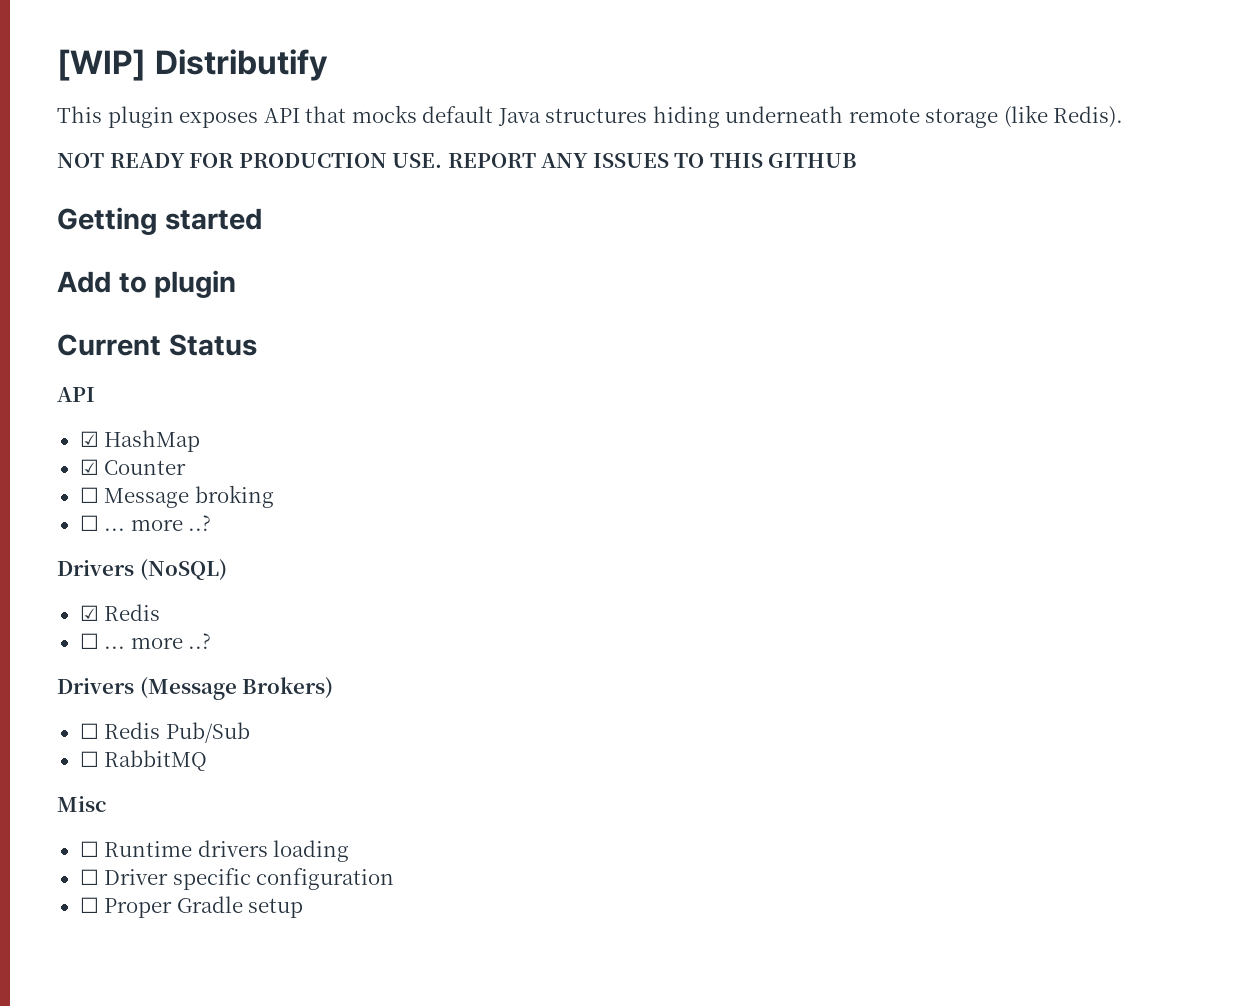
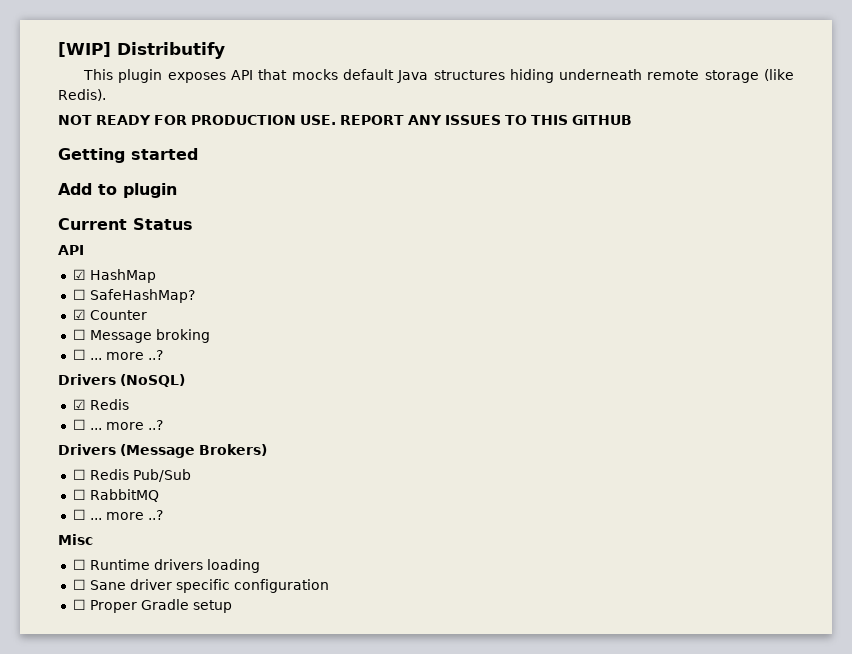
(201, 441) none -> [72,289,195,303] // ☐ SafeHashMap?
(208, 760) none -> [72,509,163,520] // ☐ ... more ..?
[104,869,169,885] Driver -> [89,579,172,590] Sane driver

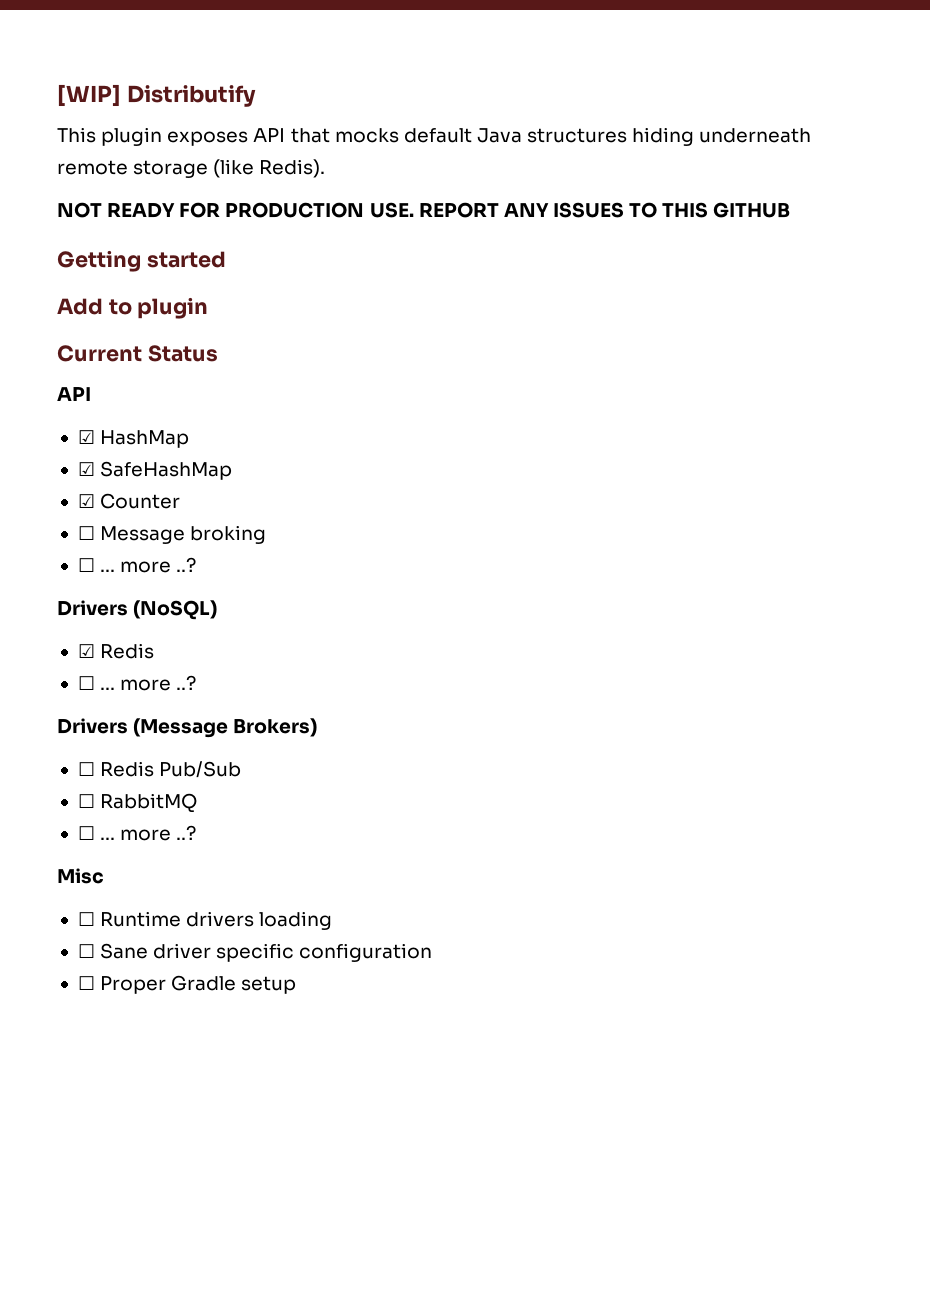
[72,289,195,303] ☐ SafeHashMap? -> [77,461,233,480] ☑ SafeHashMap

